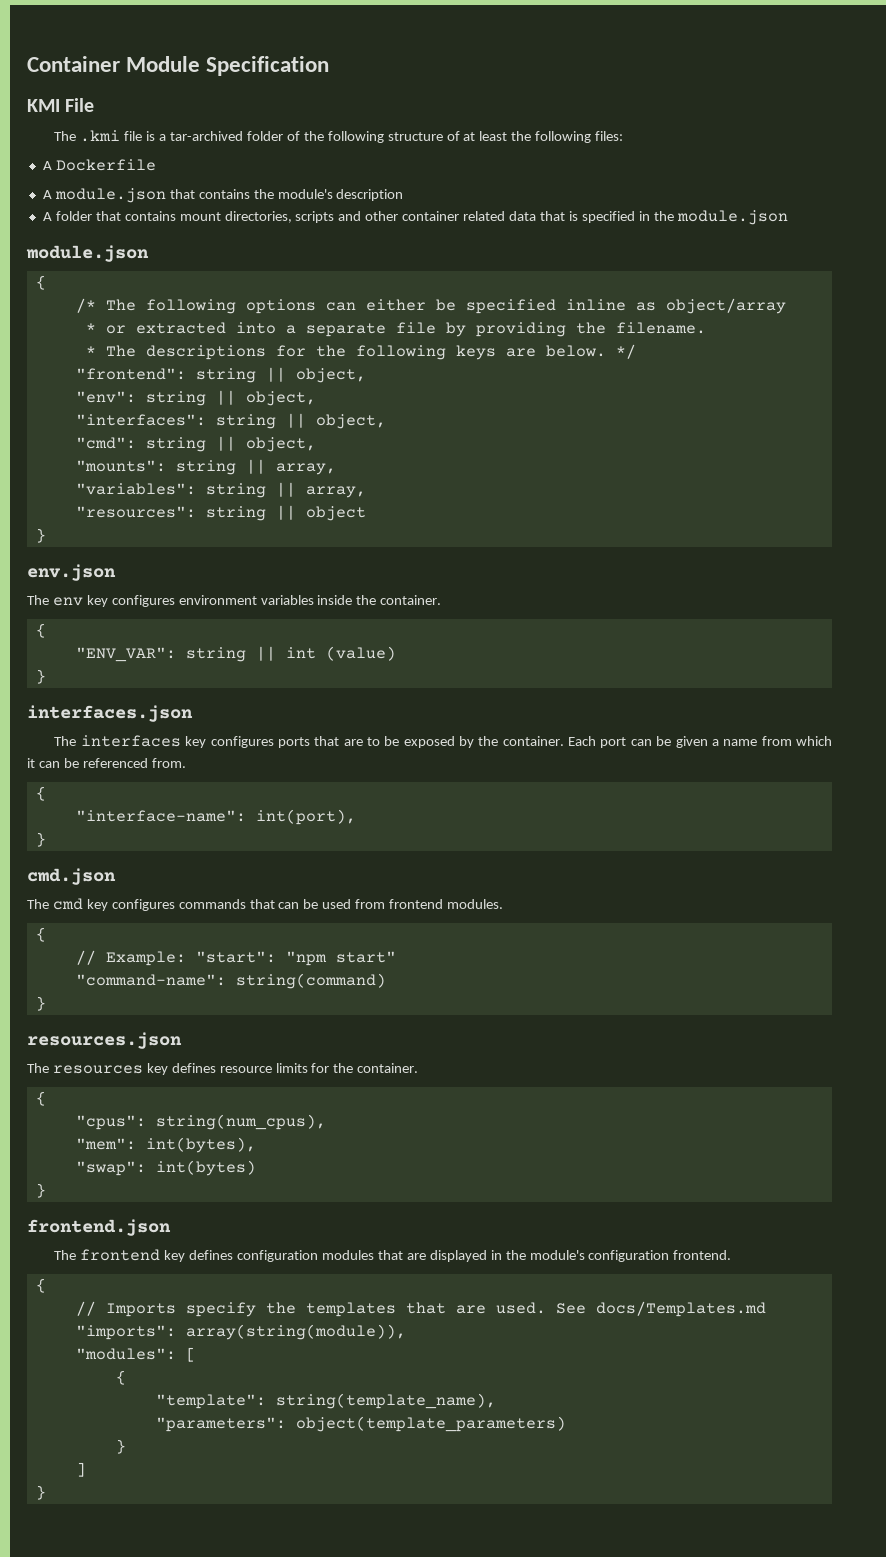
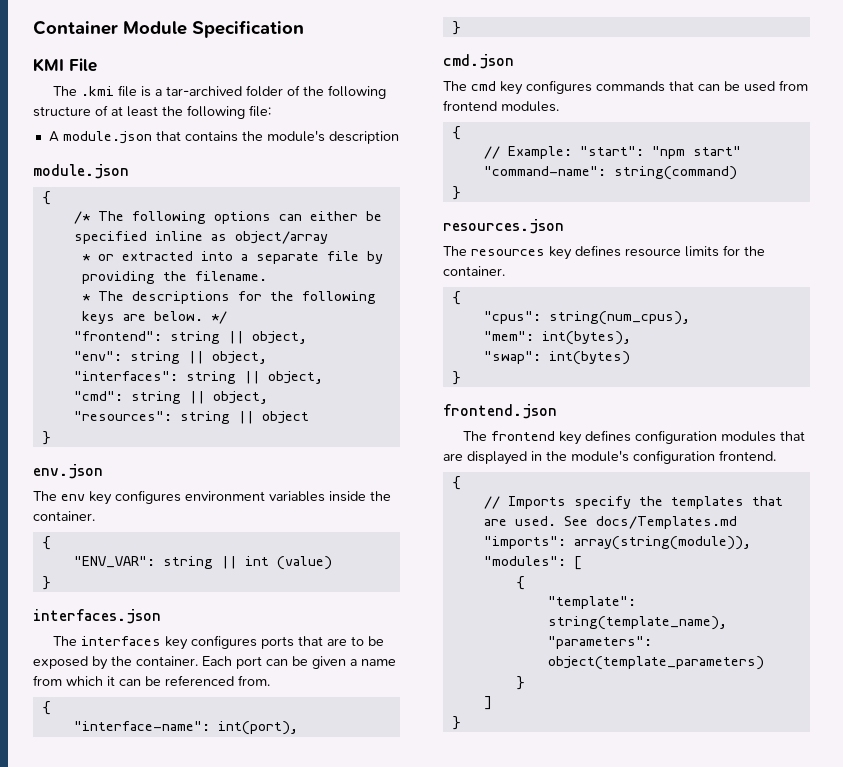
[595,131,624,141] [42,159,156,171] files: // A Dockerfile -> [249,105,271,117] file:
[42,210,788,225] // A folder that contains mount directories, scripts and other container related data that is specified in the module.json -> (399, 137) none
[75,459,336,475] [75,482,366,498] // "mounts": string || array, // "variables": string || array, -> (268, 397) none

